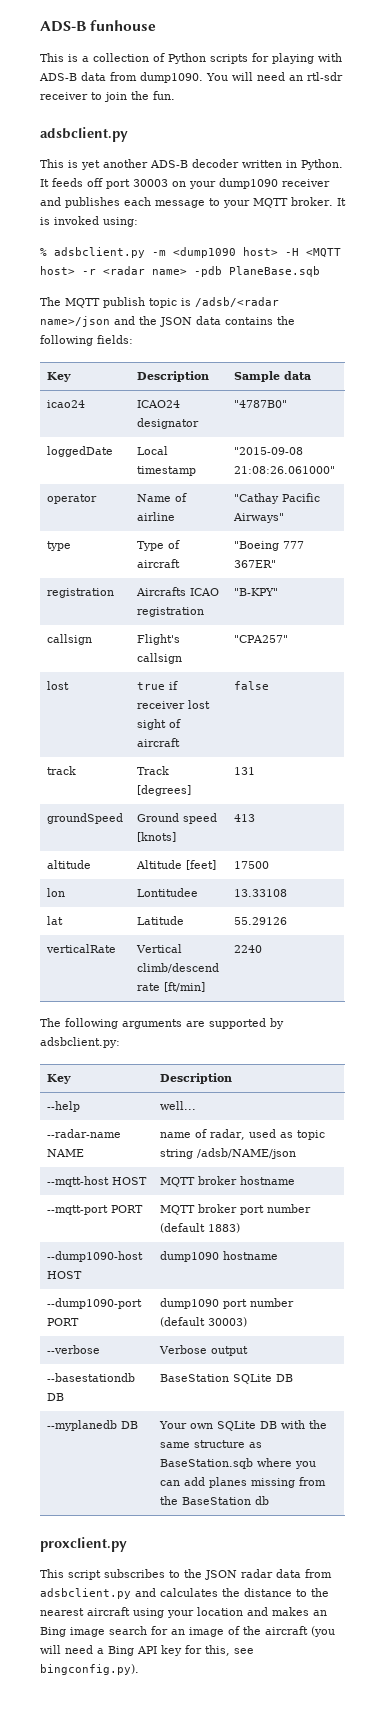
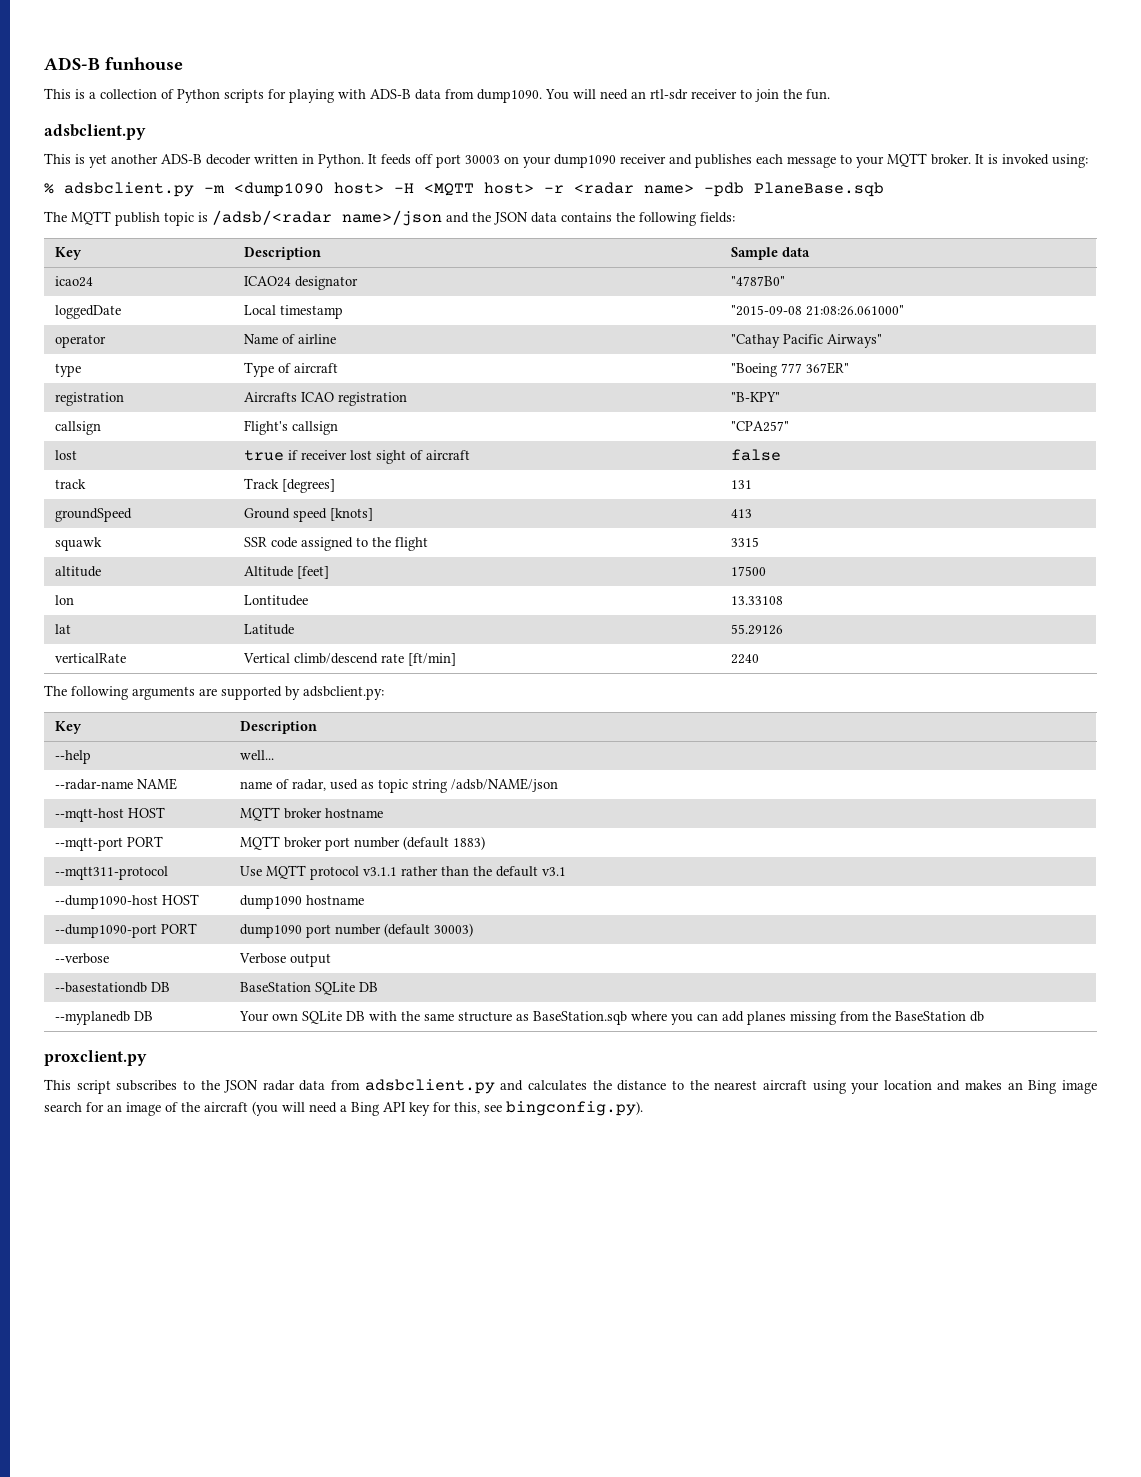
(255, 818) none -> [55,537,103,551] [244,537,429,551] [731,537,760,547] // squawk | SSR code assigned to the flight | 3315
(240, 1228) none -> [55,866,169,880] [240,865,567,880] // --mqtt311-protocol | Use MQTT protocol v3.1.1 rather than the default v3.1

